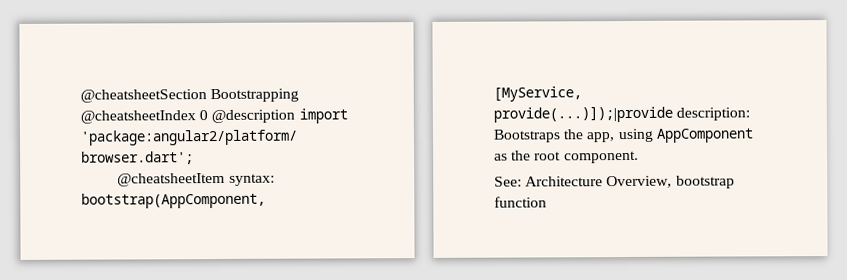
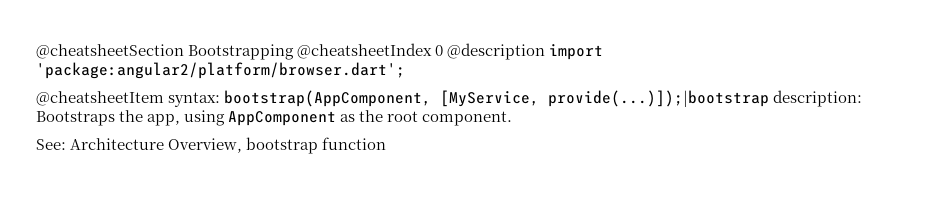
[493,105,673,123] provide(...)]);|provide -> [548,90,770,107] provide(...)]);|bootstrap

